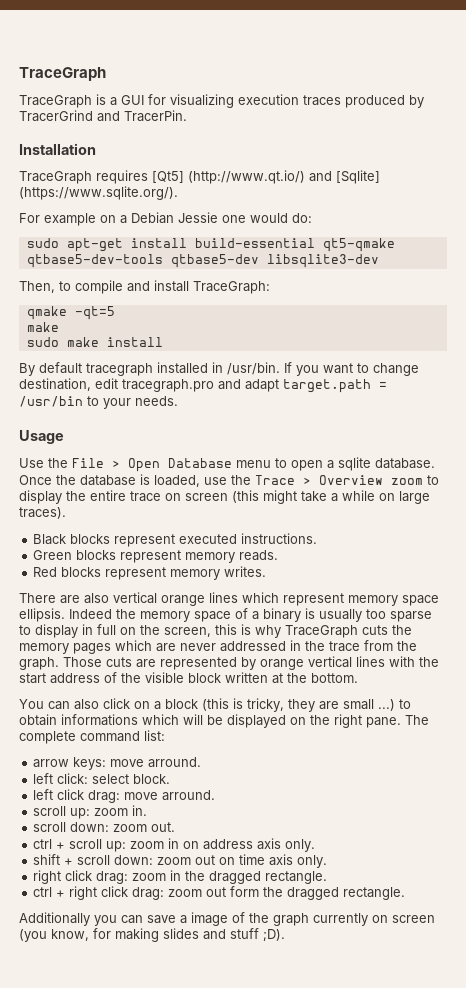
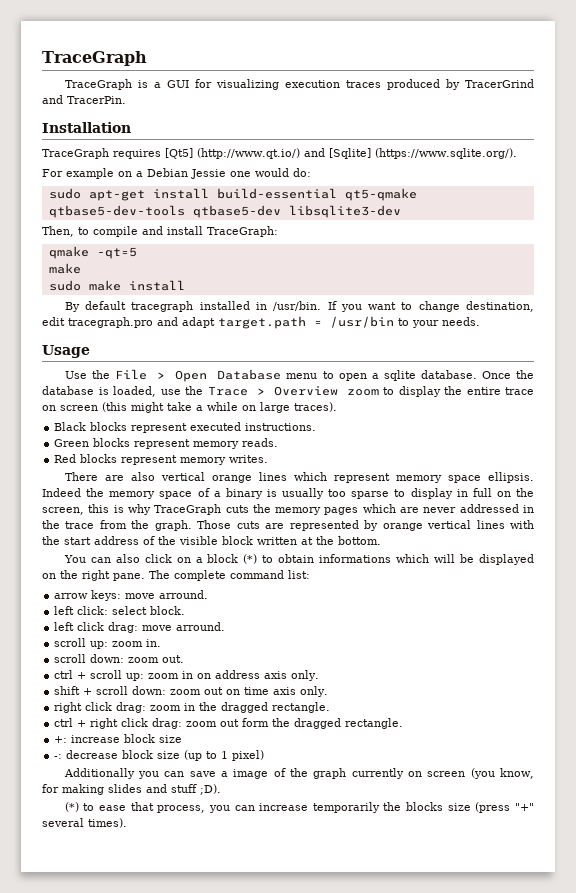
[202,698,395,712] (this is tricky, they are small ...) -> [243,554,258,564] (*)
(406, 893) none -> [54,734,183,743] [54,750,265,761] // +: increase block size // -: decrease block size (up to 1 pixel)
(285, 935) none -> [64,802,534,813] [42,818,127,828] // (*) to ease that process, you can increase temporarily the blocks size (press "+" several times).

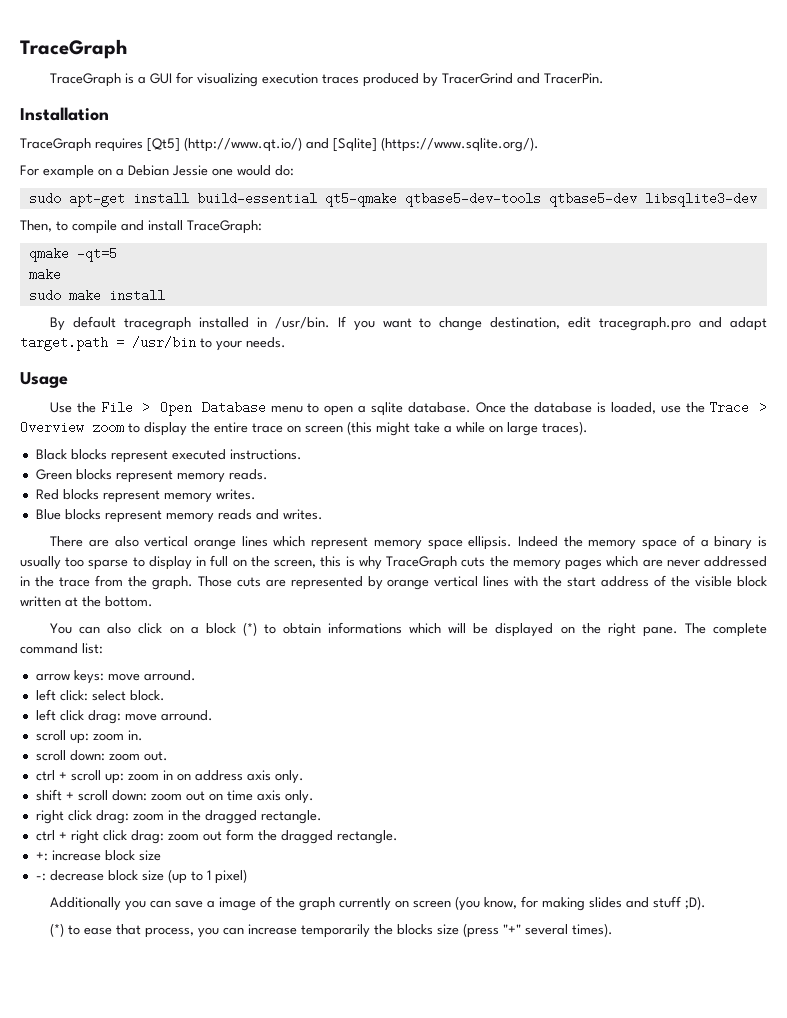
(269, 459) none -> [35,509,323,523] // Blue blocks represent memory reads and writes.

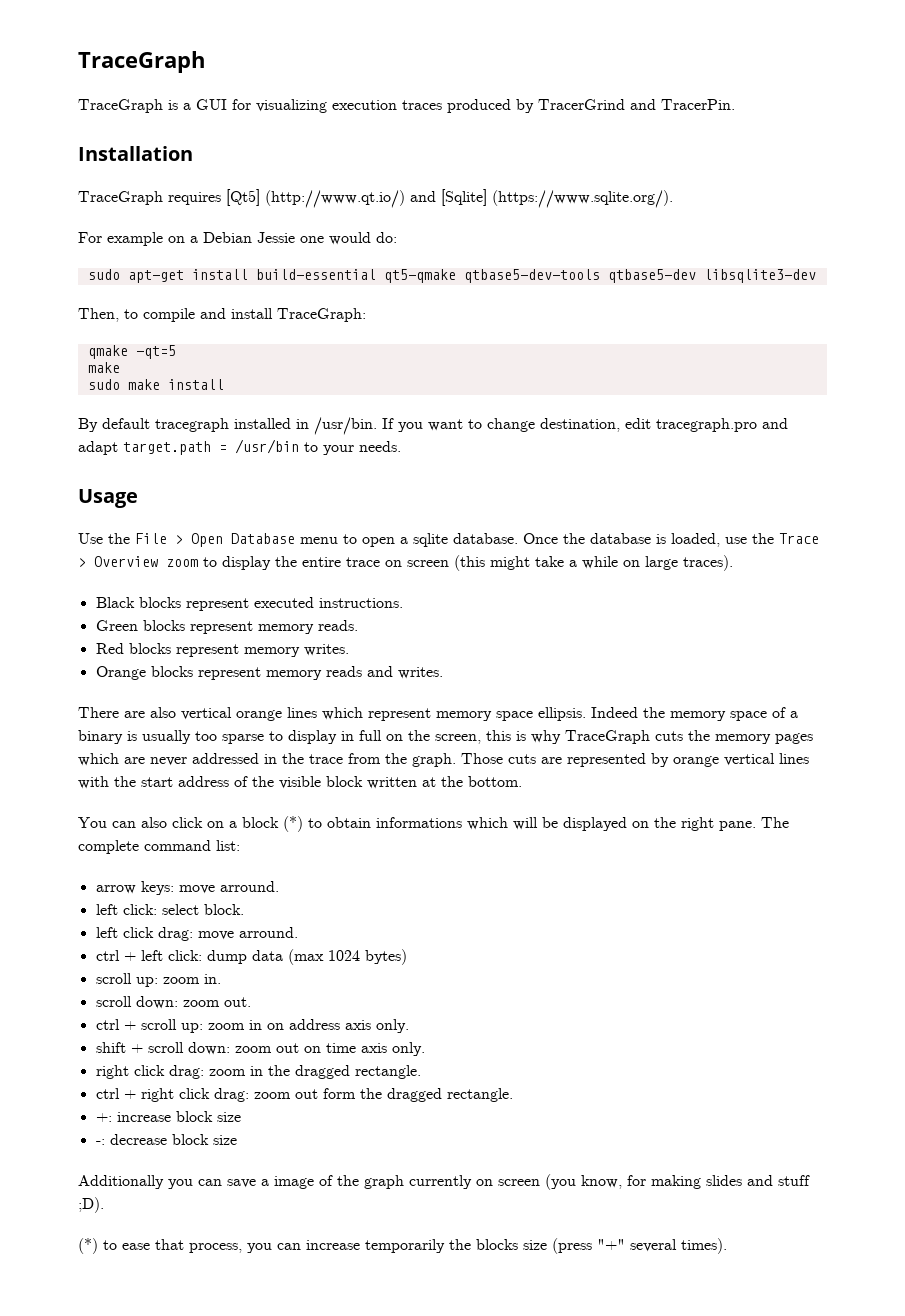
[35,509,61,520] Blue -> [95,666,146,680] Orange
(213, 715) none -> [95,949,407,965] // ctrl + left click: dump data (max 1024 bytes)
[167,869,247,884] (up to 1 pixel) -> (237, 1140) none

